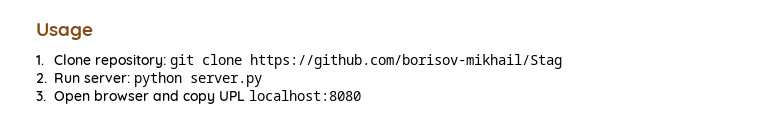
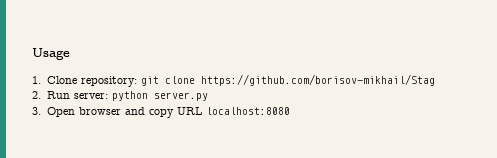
[218,91,245,101] UPL -> [176,107,202,115] URL

